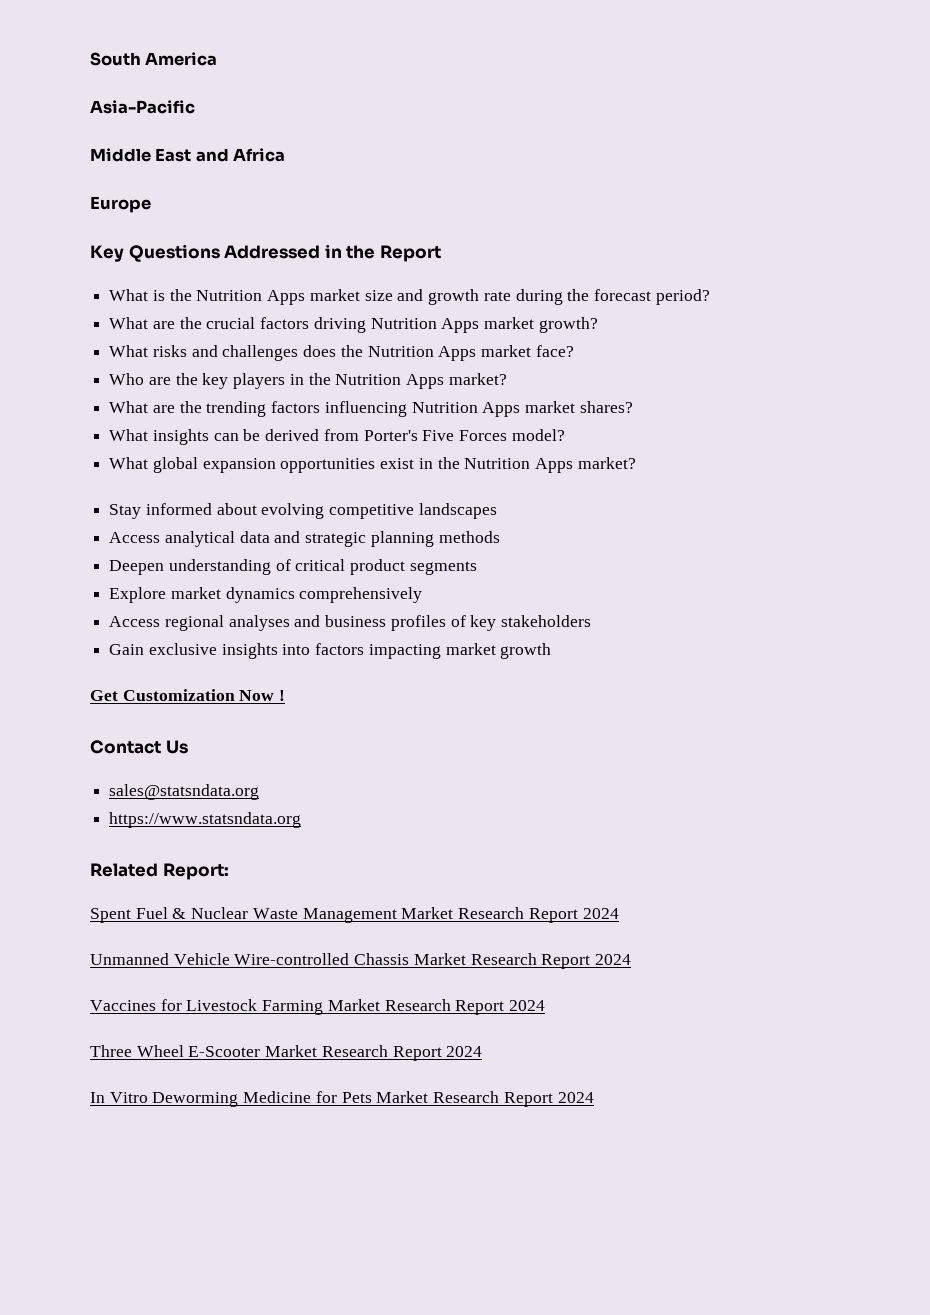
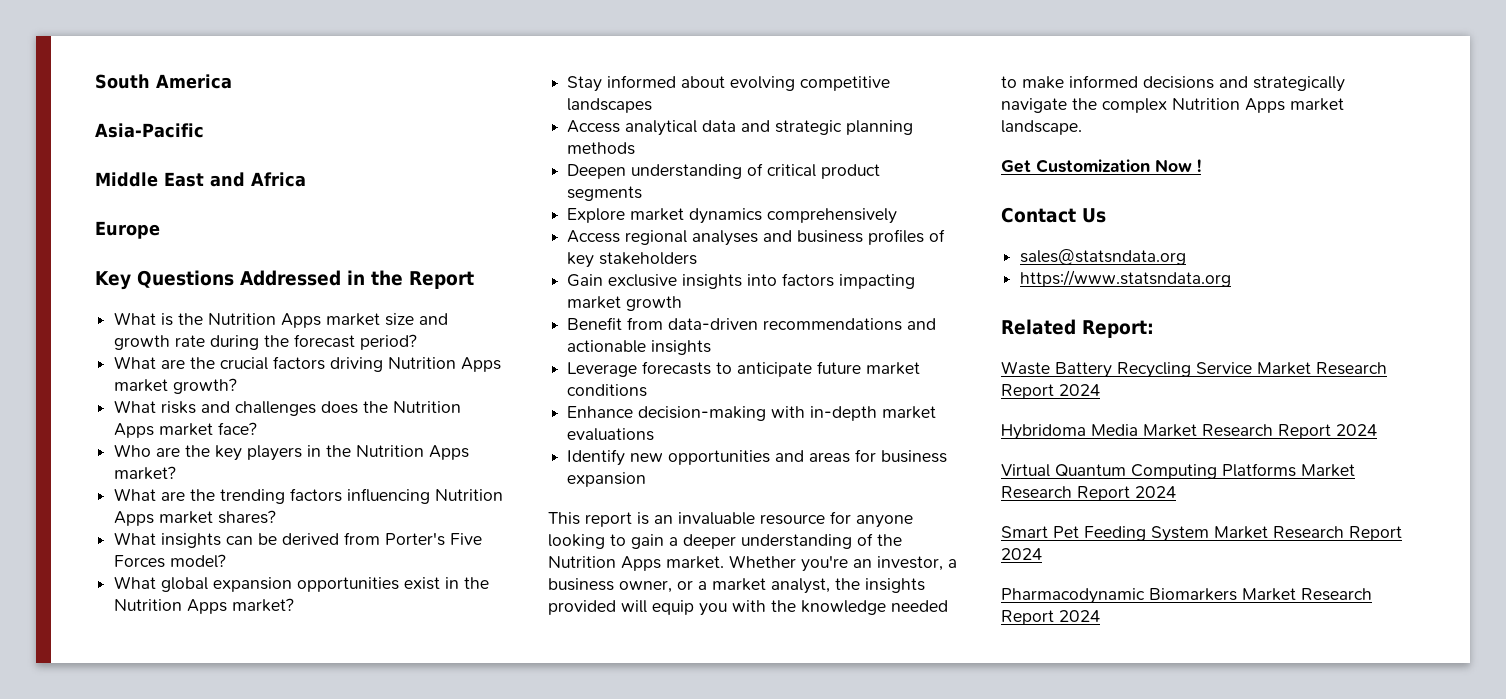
(552, 651) none -> [567,317,937,331] [567,340,712,355] [567,361,921,377] [567,384,648,397] [567,406,937,421] [567,428,655,441] [567,449,948,466] [567,472,647,487] [548,511,913,528] [548,533,902,549] [548,555,957,572] [548,578,925,594] [548,600,948,616] [1001,75,1345,92] [1001,98,1344,113] [1001,120,1082,135] // Benefit from data-driven recommendations and actionable insights // Leverage forecasts to anticipate future market conditions // Enhance decision-making with in-depth market evaluations // Identify new opportunities and areas for business expansion // This report is an invaluable resource for anyone looking to gain a deeper understanding of the Nutrition Apps market. Whether you're an investor, a business owner, or a market analyst, the insights provided will equip you with the knowledge needed to make informed decisions and strategically navigate the complex Nutrition Apps market landscape.
[90,907,619,923] [90,953,632,969] [90,999,546,1015] [90,1045,483,1061] [90,1091,372,1107] Spent Fuel & Nuclear Waste Management Market Research Report 2024 // Unmanned Vehicle Wire-controlled Chassis Market Research Report 2024 // Vaccines for Livestock Farming Market Research Report 2024 // Three Wheel E-Scooter Market Research Report 2024 // In Vitro Deworming Medicine for Pets -> [1001,361,1387,378] [1001,384,1100,399] [1001,424,1377,440] [1001,463,1355,479] [1001,486,1176,501] [1001,526,1402,542] [1001,548,1042,560] [1001,588,1237,604] Waste Battery Recycling Service Market Research Report 2024 // Hybridoma Media Market Research Report 2024 // Virtual Quantum Computing Platforms Market Research Report 2024 // Smart Pet Feeding System Market Research Report 2024 // Pharmacodynamic Biomarkers

